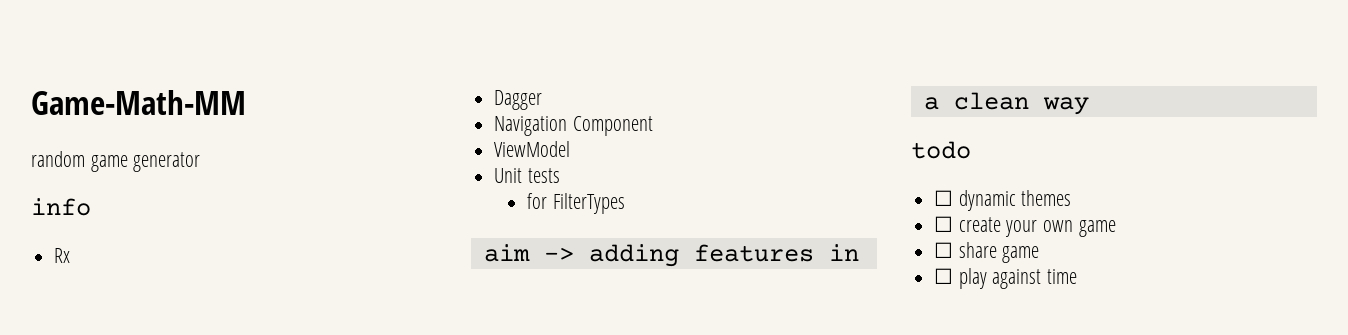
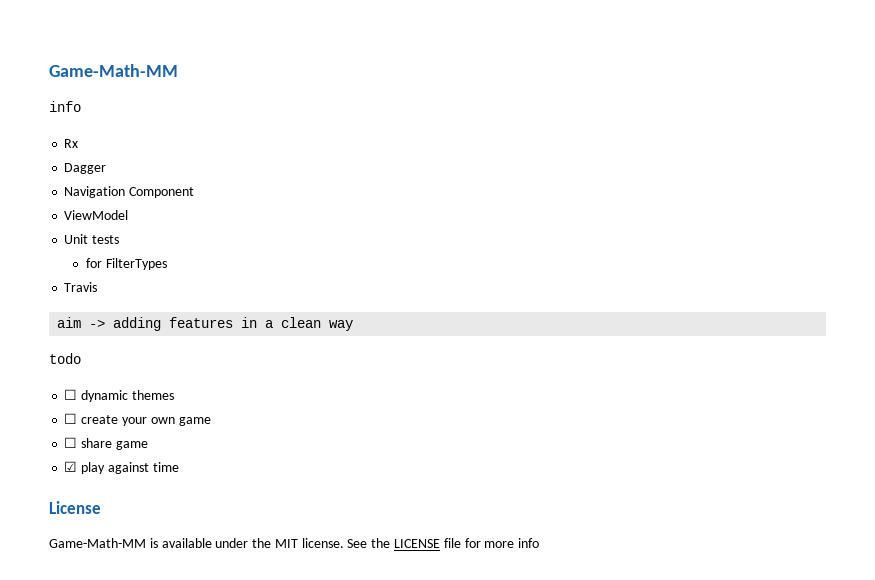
[31,90,246,115] [31,151,201,172] Game-Math-MM // random game generator -> [49,64,178,77] Game-Math-MM
(626, 203) none -> [64,282,98,292] // Travis
[934,268,954,284] ☐ -> [64,461,78,472] ☑
(1078, 276) none -> [49,501,101,514] [49,538,540,548] // License // Game-Math-MM is available under the MIT license. See the LICENSE file for more info

